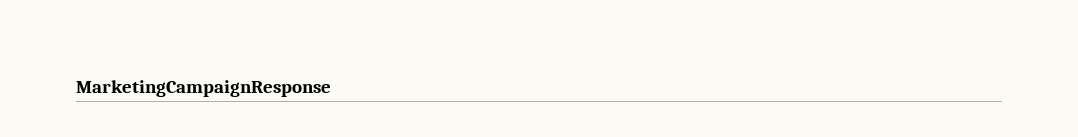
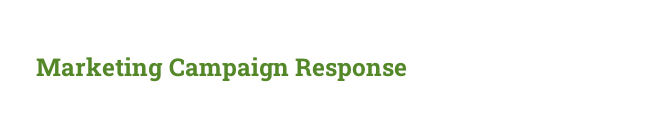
[76,80,331,97] MarketingCampaignResponse -> [36,57,408,82] Marketing Campaign Response

